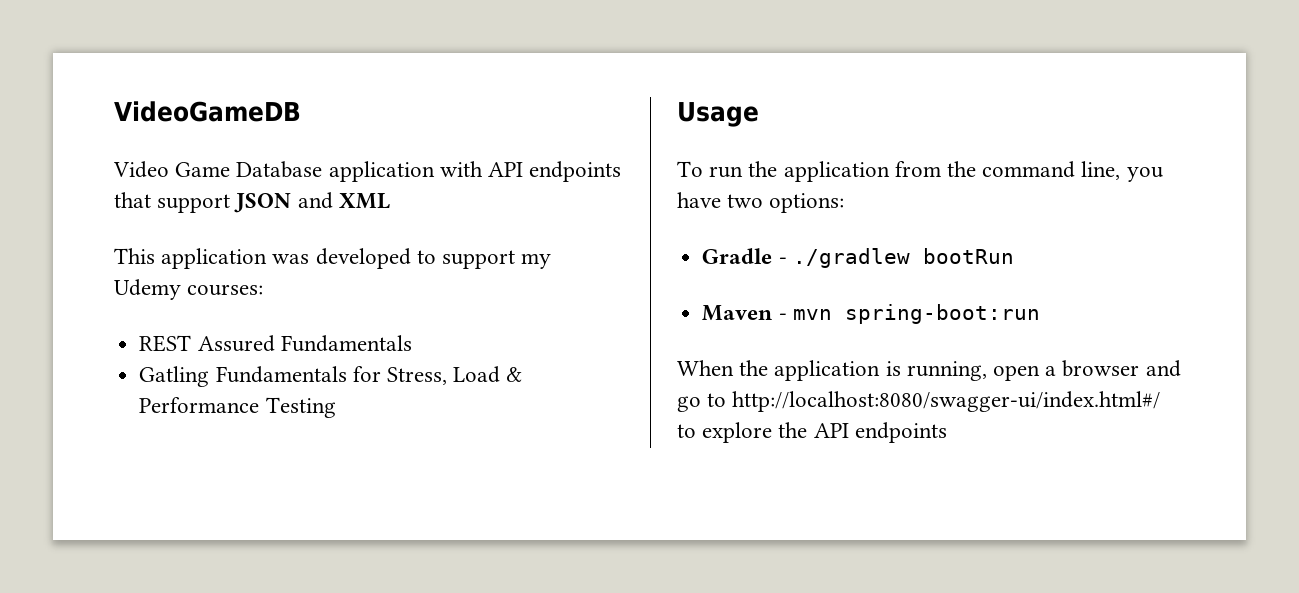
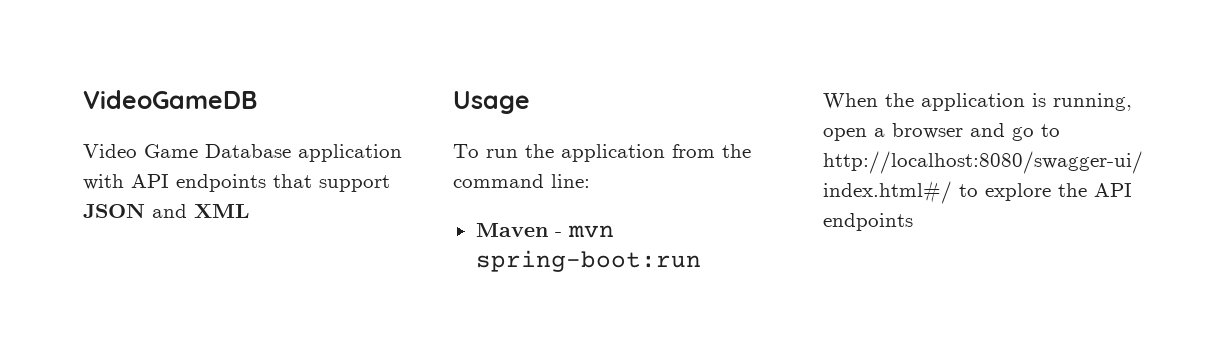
[114,248,552,269] [114,279,264,300] [139,335,412,352] [139,366,523,387] [139,397,336,418] // This application was developed to support my Udemy courses: // REST Assured Fundamentals // Gatling Fundamentals for Stress, Load & Performance Testing -> (250, 211) none
[1081,161,1163,182] [677,192,845,213] [702,248,1014,268] line, you have two options: // Gradle - ./gradlew bootRun -> [551,174,590,188] line:

